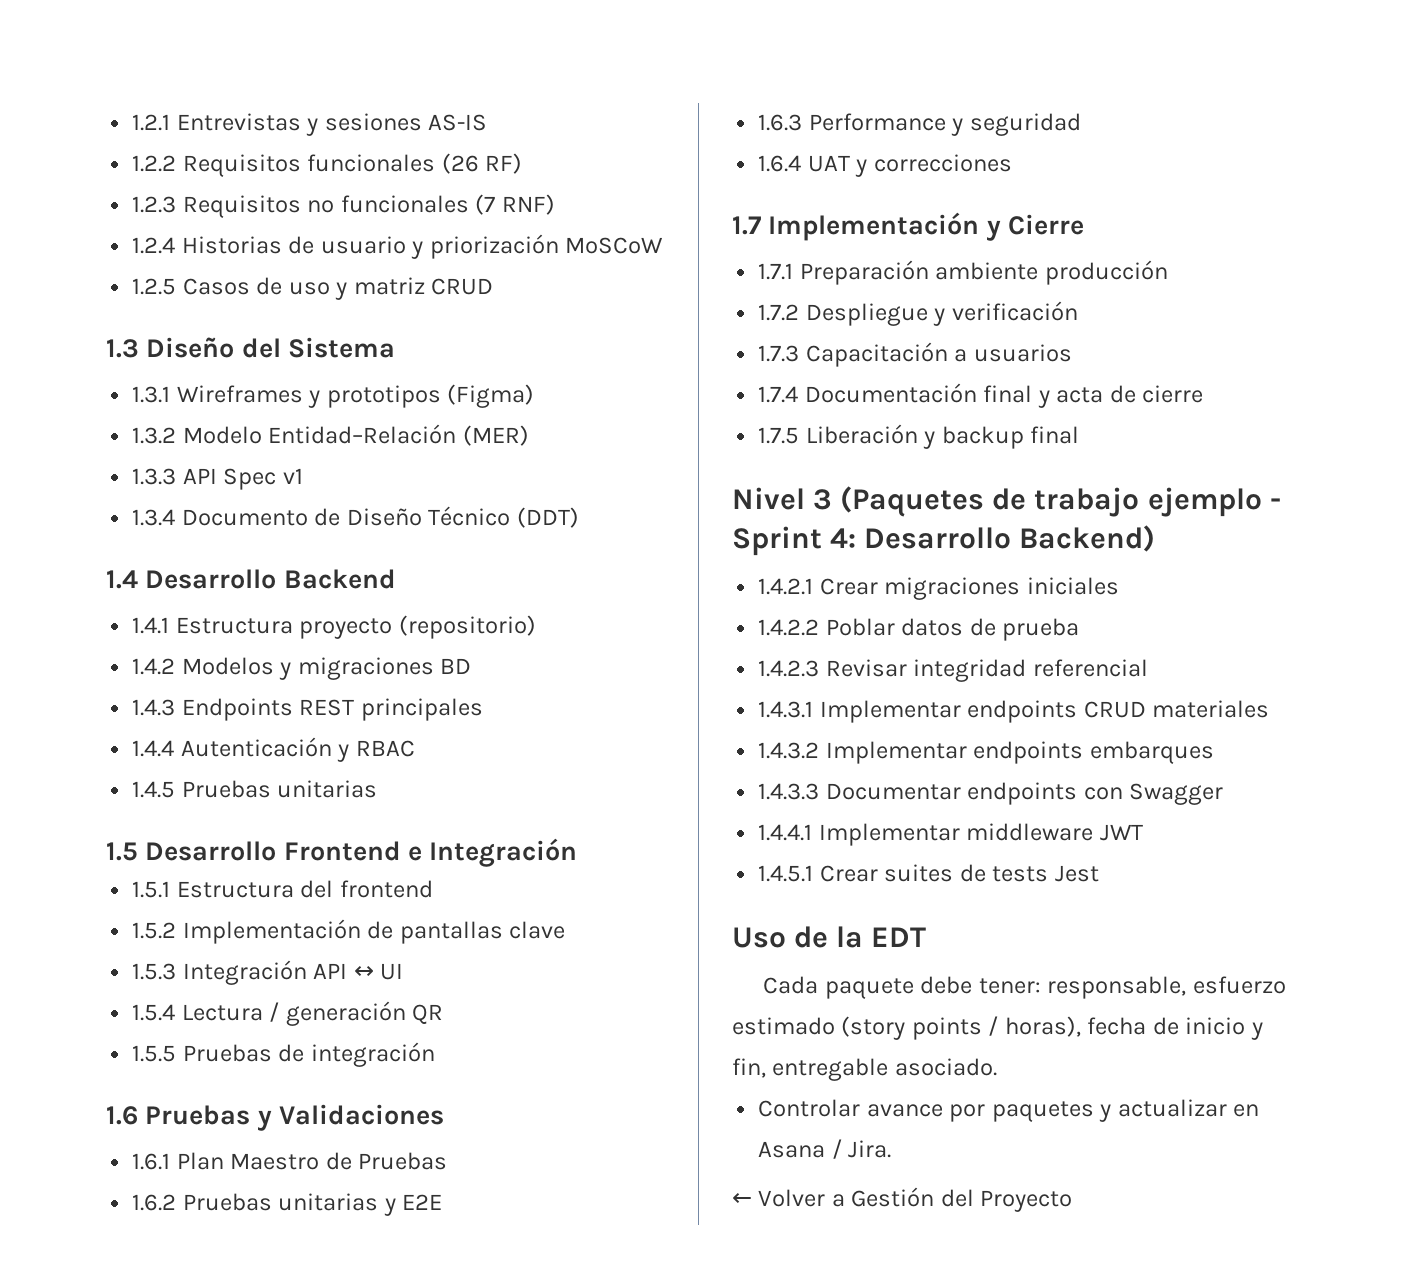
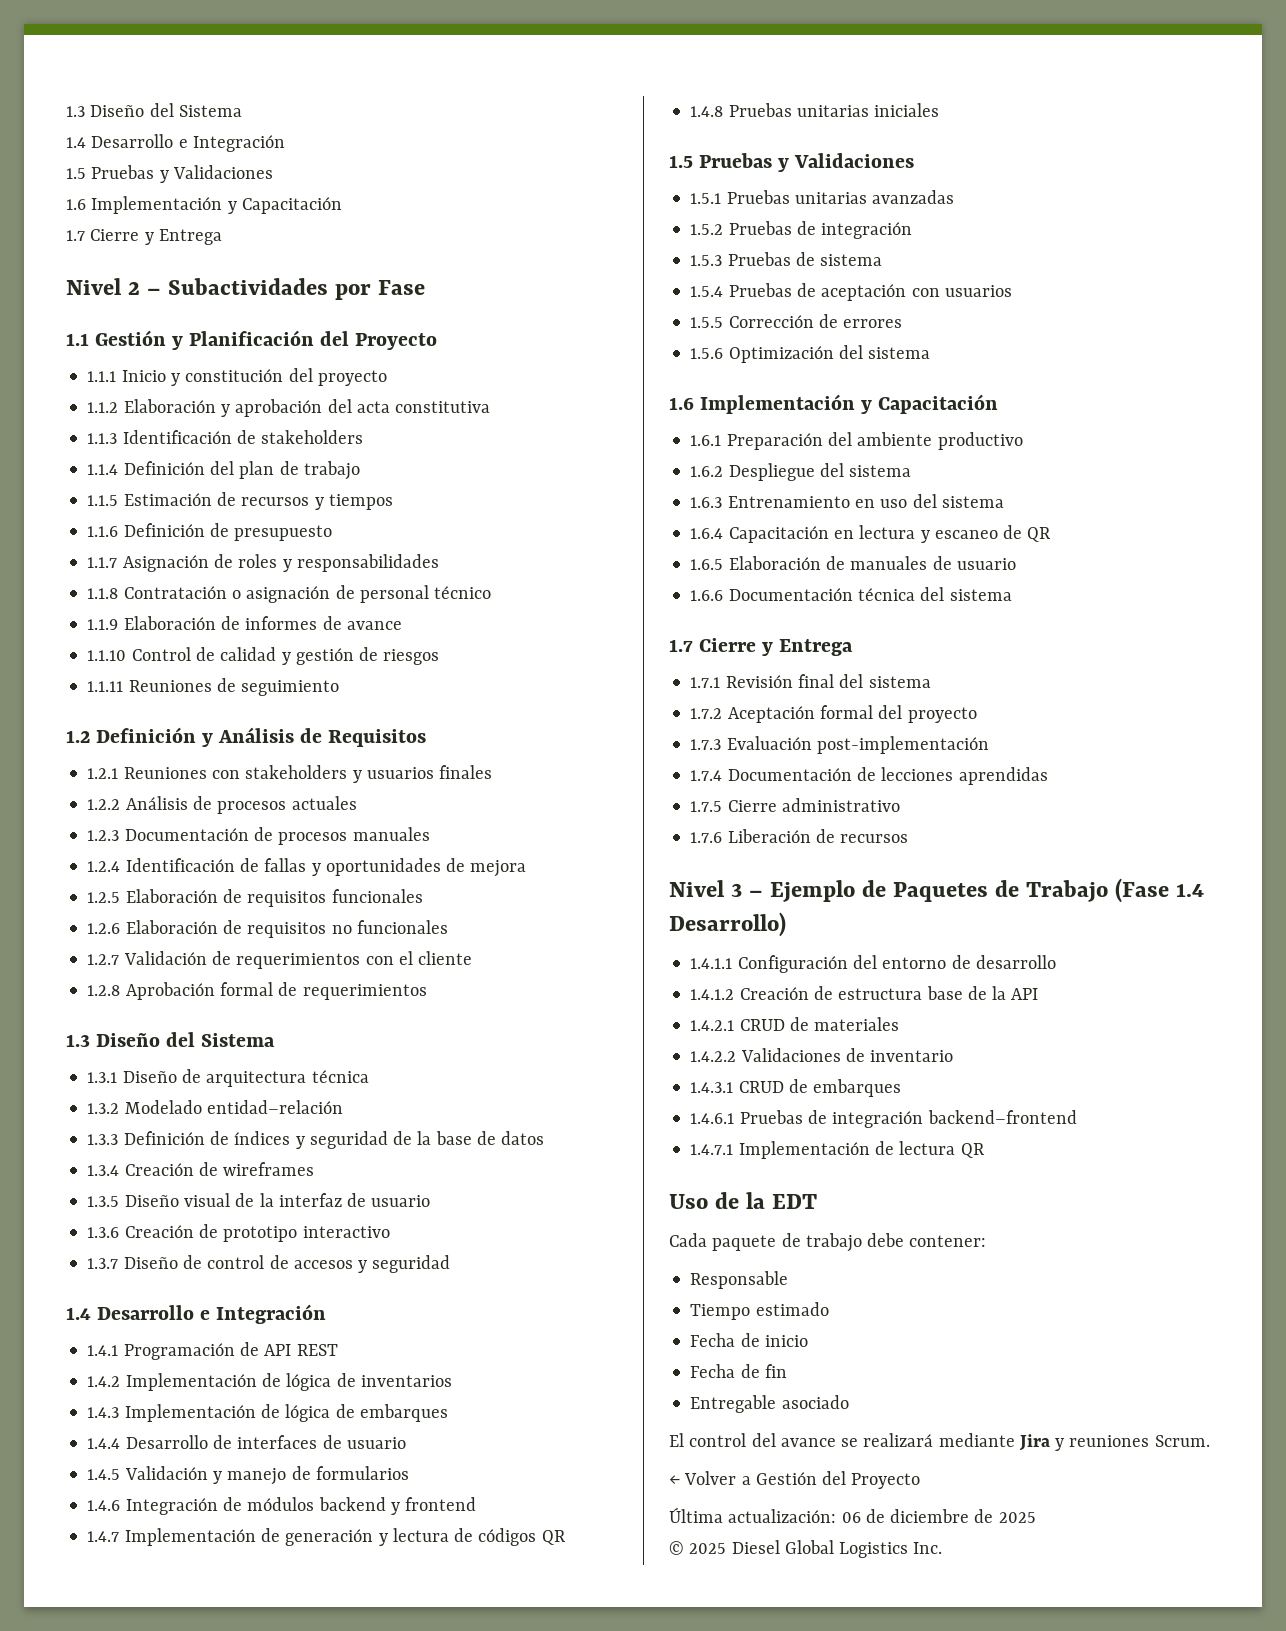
[132,113,488,136] [132,153,523,177] [132,194,555,218] [132,234,664,259] [132,277,494,300] 1.2.1 Entrevistas y sesiones AS-IS // 1.2.2 Requisitos funcionales (26 RF) // 1.2.3 Requisitos no funcionales (7 RNF) // 1.2.4 Historias de usuario y priorización MoSCoW // 1.2.5 Casos de uso y matriz CRUD -> [66,103,242,117] [66,134,285,152] [66,165,273,183] [66,196,342,214] [66,229,222,245] [66,278,426,300] [66,330,438,350] [87,368,387,386] [87,399,491,417] [87,430,364,444] [87,461,360,480] [87,492,393,510] [87,523,333,541] [87,554,439,572] [87,585,492,603] [87,616,402,630] [87,647,440,665] [87,678,340,696] [66,727,427,747] [87,765,493,783] [87,796,357,814] [87,827,430,845] [87,858,527,877] [87,889,423,907] [87,920,448,938] [87,951,473,969] [87,982,427,1000] 1.3 Diseño del Sistema // 1.4 Desarrollo e Integración // 1.5 Pruebas y Validaciones // 1.6 Implementación y Capacitación // 1.7 Cierre y Entrega // Nivel 2 – Subactividades por Fase // 1.1 Gestión y Planificación del Proyecto // 1.1.1 Inicio y constitución del proyecto // 1.1.2 Elaboración y aprobación del acta constitutiva // 1.1.3 Identificación de stakeholders // 1.1.4 Definición del plan de trabajo // 1.1.5 Estimación de recursos y tiempos // 1.1.6 Definición de presupuesto // 1.1.7 Asignación de roles y responsabilidades // 1.1.8 Contratación o asignación de personal técnico // 1.1.9 Elaboración de informes de avance // 1.1.10 Control de calidad y gestión de riesgos // 1.1.11 Reuniones de seguimiento // 1.2 Definición y Análisis de Requisitos // 1.2.1 Reuniones con stakeholders y usuarios finales // 1.2.2 Análisis de procesos actuales // 1.2.3 Documentación de procesos manuales // 1.2.4 Identificación de fallas y oportunidades de mejora // 1.2.5 Elaboración de requisitos funcionales // 1.2.6 Elaboración de requisitos no funcionales // 1.2.7 Validación de requerimientos con el cliente // 1.2.8 Aprobación formal de requerimientos
[176,384,535,408] [132,424,529,446] [132,468,303,490] [132,506,579,528] [106,569,396,589] [132,615,536,639] [132,657,472,680] [132,698,483,721] [132,737,415,762] [132,780,378,798] [106,838,578,867] [132,880,334,898] Wireframes y prototipos (Figma) // 1.3.2 Modelo Entidad–Relación (MER) // 1.3.3 API Spec v1 // 1.3.4 Documento de Diseño Técnico (DDT) // 1.4 Desarrollo Backend // 1.4.1 Estructura proyecto (repositorio) // 1.4.2 Modelos y migraciones BD // 1.4.3 Endpoints REST principales // 1.4.4 Autenticación y RBAC // 1.4.5 Pruebas unitarias // 1.5 Desarrollo Frontend e Integración // 1.5.1 Estructura del -> [122,1069,369,1087] [87,1100,343,1114] [87,1131,545,1149] [87,1162,315,1176] [87,1193,431,1207] [87,1224,390,1242] [87,1255,451,1273] [66,1304,327,1324] [87,1342,338,1360] [87,1373,452,1391] [87,1404,448,1422] [87,1435,406,1449] [87,1466,409,1485] [87,1497,400,1515] Diseño de arquitectura técnica // 1.3.2 Modelado entidad–relación // 1.3.3 Definición de índices y seguridad de la base de datos // 1.3.4 Creación de wireframes // 1.3.5 Diseño visual de la interfaz de usuario // 1.3.6 Creación de prototipo interactivo // 1.3.7 Diseño de control de accesos y seguridad // 1.4 Desarrollo e Integración // 1.4.1 Programación de API REST // 1.4.2 Implementación de lógica de inventarios // 1.4.3 Implementación de lógica de embarques // 1.4.4 Desarrollo de interfaces de usuario // 1.4.5 Validación y manejo de formularios // 1.4.6 Integración de módulos backend y
[132,919,566,944] [132,960,404,985] [132,1001,444,1026] [132,1042,435,1067] [106,1104,444,1131] [132,1152,448,1170] [132,1193,443,1216] [758,113,1081,136] [758,154,1012,177] [732,212,1084,241] [758,260,1168,285] [758,301,1078,326] [758,342,1072,367] [758,383,1204,408] [758,424,1080,449] [732,486,1281,517] [732,525,1156,556] [758,577,1119,600] [758,618,1080,641] [758,659,1148,682] [758,700,1270,723] [758,741,1214,764] [758,782,1224,805] [758,823,1143,846] [758,864,1099,882] 1.5.2 Implementación de pantallas clave // 1.5.3 Integración API ↔ UI // 1.5.4 Lectura / generación QR // 1.5.5 Pruebas de integración // 1.6 Pruebas y Validaciones // 1.6.1 Plan Maestro de Pruebas // 1.6.2 Pruebas unitarias y E2E // 1.6.3 Performance y seguridad // 1.6.4 UAT y correcciones // 1.7 Implementación y Cierre // 1.7.1 Preparación ambiente producción // 1.7.2 Despliegue y verificación // 1.7.3 Capacitación a usuarios // 1.7.4 Documentación final y acta de cierre // 1.7.5 Liberación y backup final // Nivel 3 (Paquetes de trabajo ejemplo - Sprint 4: Desarrollo Backend) // 1.4.2.1 Crear migraciones iniciales // 1.4.2.2 Poblar datos de prueba // 1.4.2.3 Revisar integridad referencial // 1.4.3.1 Implementar endpoints CRUD materiales // 1.4.3.2 Implementar endpoints embarques // 1.4.3.3 Documentar endpoints con Swagger // 1.4.4.1 Implementar middleware JWT // 1.4.5.1 Crear suites de tests Jest -> [87,1528,566,1546] [690,103,940,117] [669,153,915,172] [690,190,955,204] [690,221,913,239] [690,252,883,266] [690,283,1012,301] [690,314,903,328] [690,345,931,363] [669,394,999,414] [690,432,1023,450] [690,463,912,481] [690,494,1004,508] [690,525,1052,543] [690,556,1016,570] [690,587,1012,601] [669,638,854,656] [690,674,931,688] [690,705,977,723] [690,736,989,754] [690,767,1048,785] [690,798,900,812] [690,829,909,843] [669,878,1205,903] [669,912,786,937] [690,955,1056,973] [690,986,1039,1000] [690,1017,900,1031] [690,1048,954,1062] [690,1079,902,1097] [690,1110,1077,1128] [690,1141,985,1159] 1.4.7 Implementación de generación y lectura de códigos QR // 1.4.8 Pruebas unitarias iniciales // 1.5 Pruebas y Validaciones // 1.5.1 Pruebas unitarias avanzadas // 1.5.2 Pruebas de integración // 1.5.3 Pruebas de sistema // 1.5.4 Pruebas de aceptación con usuarios // 1.5.5 Corrección de errores // 1.5.6 Optimización del sistema // 1.6 Implementación y Capacitación // 1.6.1 Preparación del ambiente productivo // 1.6.2 Despliegue del sistema // 1.6.3 Entrenamiento en uso del sistema // 1.6.4 Capacitación en lectura y escaneo de QR // 1.6.5 Elaboración de manuales de usuario // 1.6.6 Documentación técnica del sistema // 1.7 Cierre y Entrega // 1.7.1 Revisión final del sistema // 1.7.2 Aceptación formal del proyecto // 1.7.3 Evaluación post-implementación // 1.7.4 Documentación de lecciones aprendidas // 1.7.5 Cierre administrativo // 1.7.6 Liberación de recursos // Nivel 3 – Ejemplo de Paquetes de Trabajo (Fase 1.4 Desarrollo) // 1.4.1.1 Configuración del entorno de desarrollo // 1.4.1.2 Creación de estructura base de la API // 1.4.2.1 CRUD de materiales // 1.4.2.2 Validaciones de inventario // 1.4.3.1 CRUD de embarques // 1.4.6.1 Pruebas de integración backend–frontend // 1.4.7.1 Implementación de lectura QR
[920,976,1286,999] [732,1016,1263,1040] [732,1058,997,1081] [758,1099,1260,1122] [758,1139,892,1159] debe tener: responsable, esfuerzo estimado (story points / horas), fecha de inicio y fin, entregable asociado. // Controlar avance por paquetes y actualizar en Asana / Jira. -> [781,1233,987,1252] [690,1271,789,1289] [690,1302,829,1320] [690,1333,808,1347] [690,1364,787,1378] [690,1395,849,1413] [669,1433,1210,1451] de trabajo debe contener: // Responsable // Tiempo estimado // Fecha de inicio // Fecha de fin // Entregable asociado // El control del avance se realizará mediante Jira y reuniones Scrum.
(1073, 1201) none -> [669,1507,1036,1523] [669,1540,943,1558] // Última actualización: 06 de diciembre de 2025 // © 2025 Diesel Global Logistics Inc.

